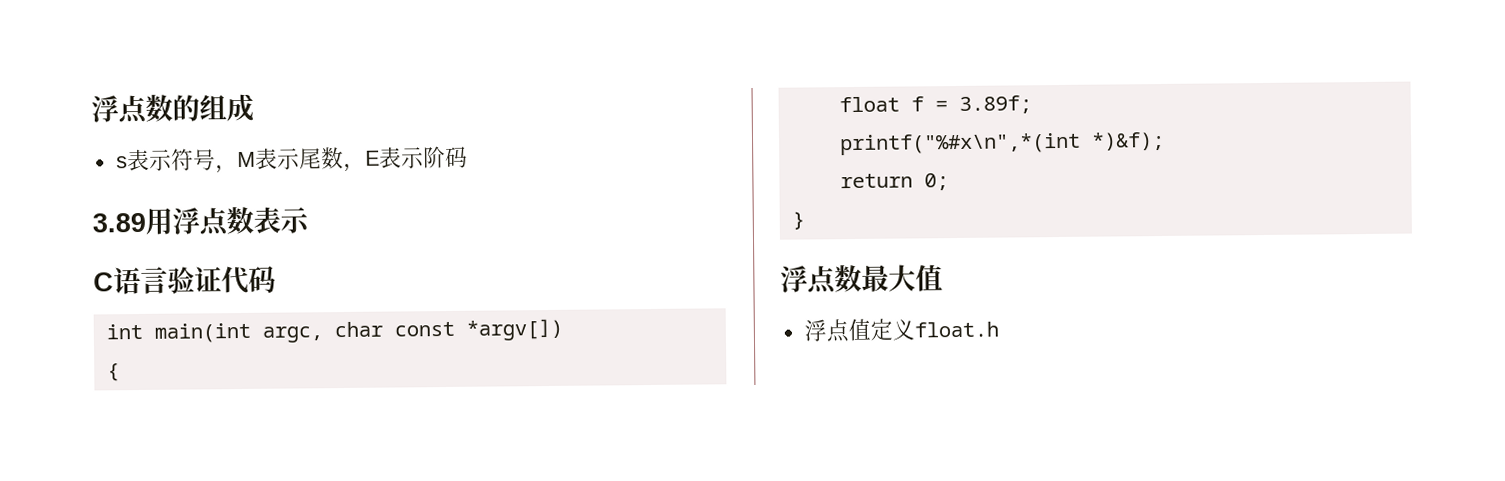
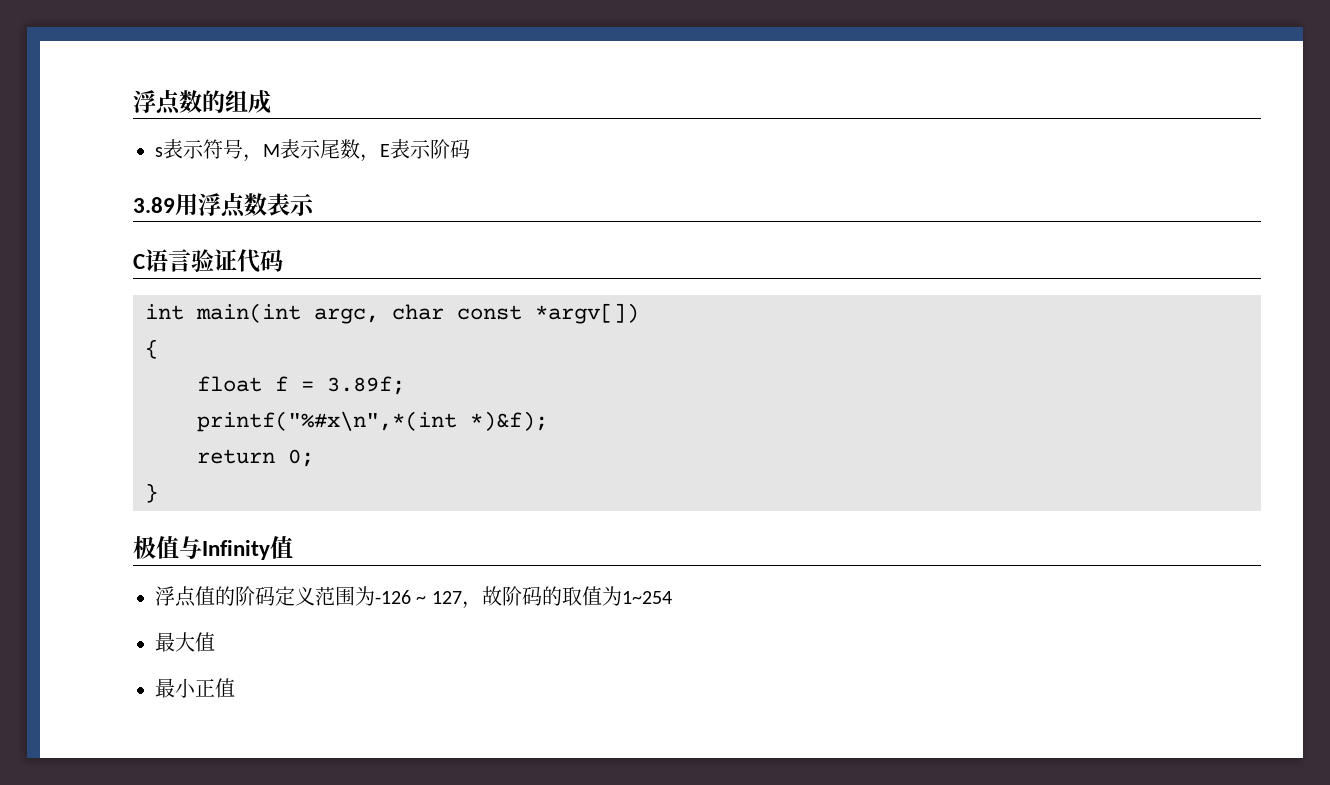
[780,264,916,295] 浮点数最大 -> [133,536,270,560] 极值与Infinity
[869,318,999,341] 定义float.h -> [215,586,672,609] [155,632,215,652] [155,678,235,698] 的阶码定义范围为-126 ~ 127，故阶码的取值为1~254 // 最大值 // 最小正值

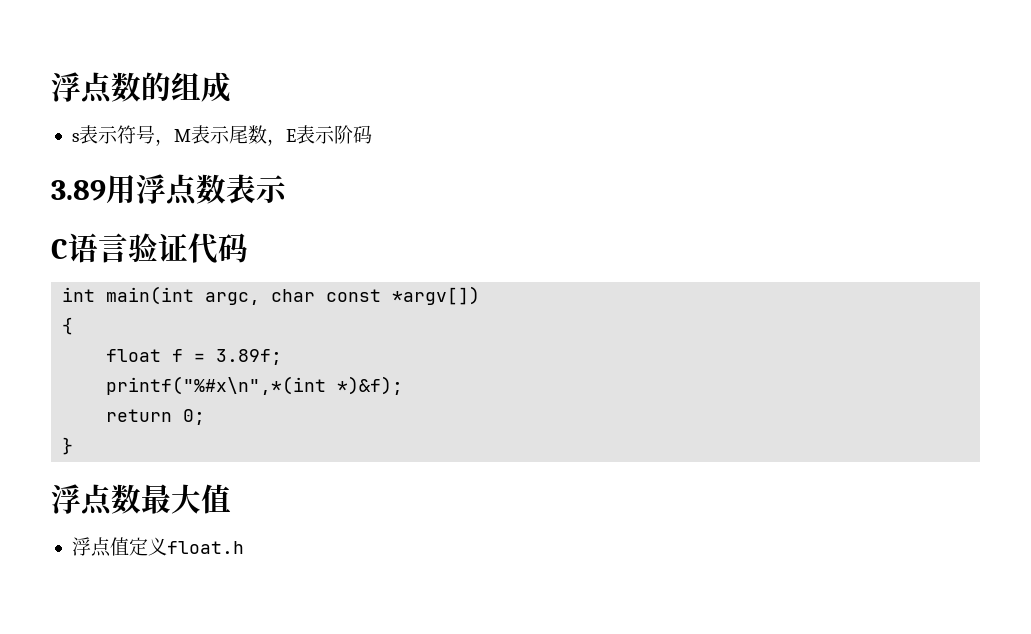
[133,536,270,560] 极值与Infinity -> [51,484,201,516] 浮点数最大
[215,586,672,609] [155,632,215,652] [155,678,235,698] 的阶码定义范围为-126 ~ 127，故阶码的取值为1~254 // 最大值 // 最小正值 -> [128,537,244,556] 定义float.h

